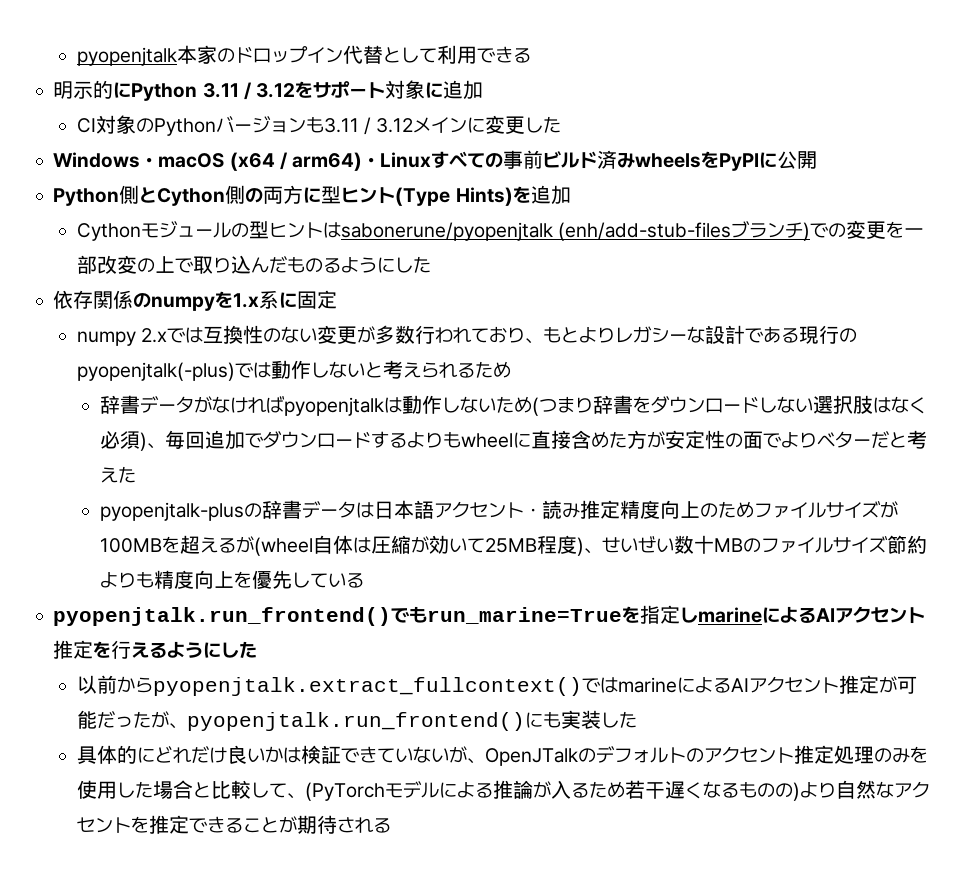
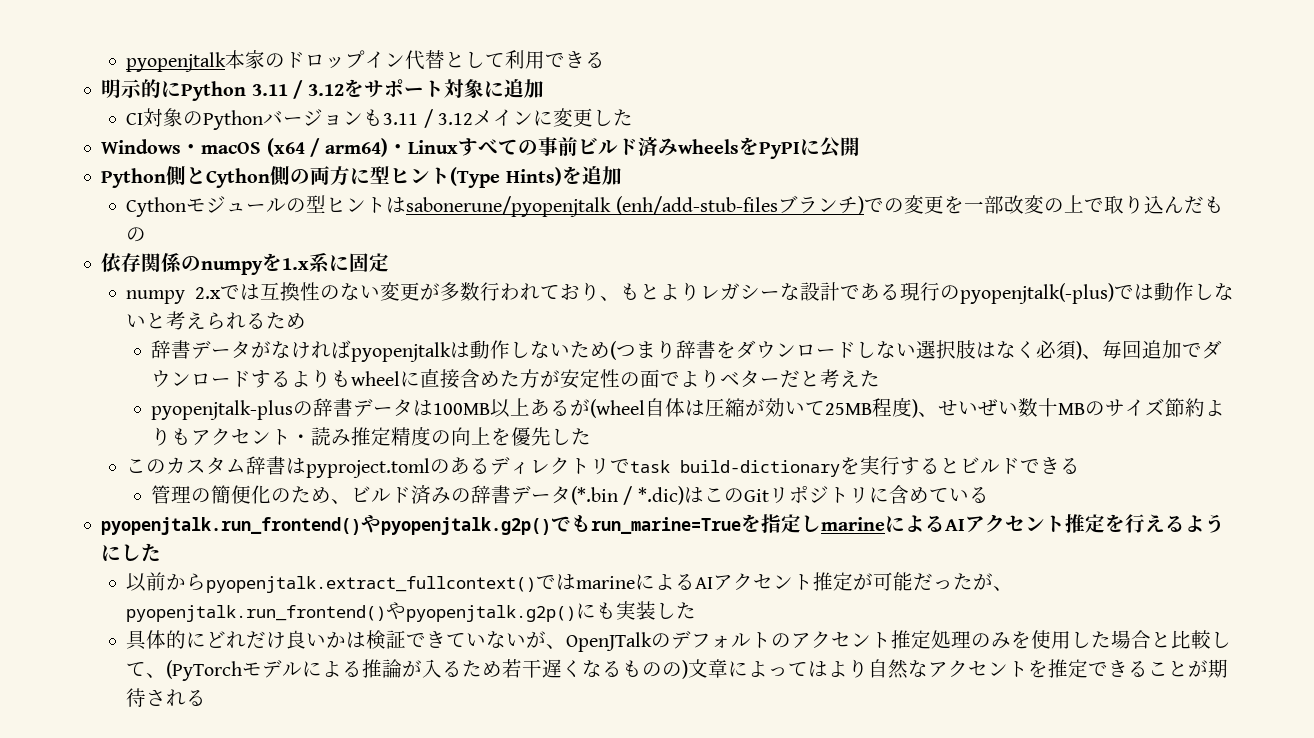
[322,256,431,273] るようにした -> (147, 234) none
[373,500,898,519] [99,535,218,554] 日本語アクセント・読み推定精度向上のためファイルサイズが100MBを超え -> [433,398,551,418] 100MB以上あ
[760,537,833,553] ファイル -> (1106, 408) none
[153,570,310,589] 精度向上を優先し -> [191,427,592,446] [126,456,1081,478] [151,485,929,505] アクセント・読み推定精度の向上を優先した // このカスタム辞書はpyproject.tomlのあるディレクトリでtask build-dictionaryを実行するとビルドできる // 管理の簡便化のため、ビルド済みの辞書データ(*.bin / *.dic)はこのGitリポジトリに含め
(392, 616) none -> [361,514,552,535] やpyopenjtalk.g2p()
(525, 721) none -> [386,602,577,622] やpyopenjtalk.g2p()
(800, 791) none -> [688,659,829,678] 文章によっては

